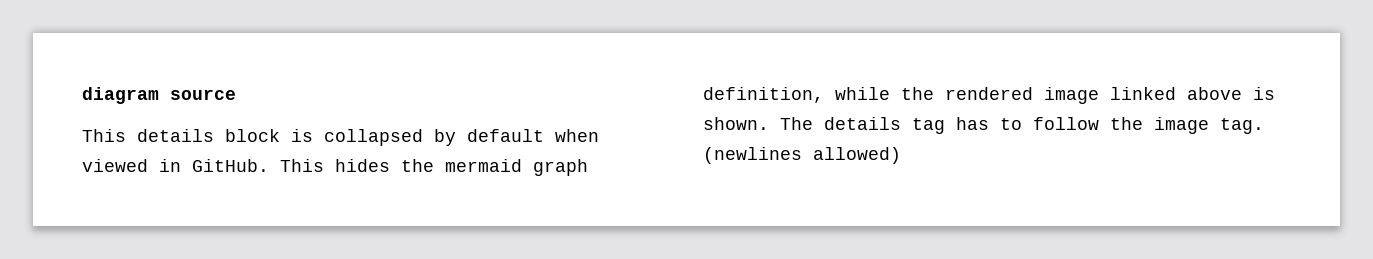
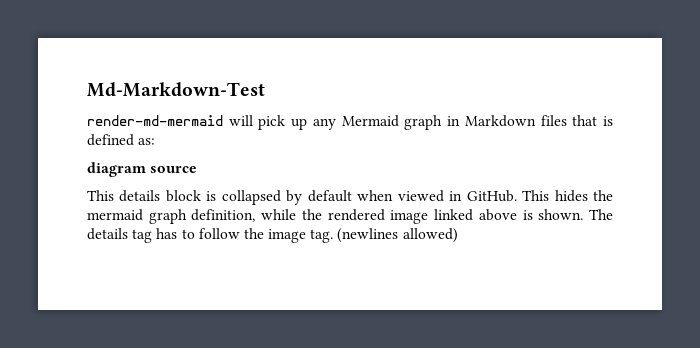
(82, 95) none -> [87,82,265,97] [87,115,614,130] [87,134,156,146] Md-Markdown-Test // render-md-mermaid will pick up any Mermaid graph in Markdown files that is defined as: //

